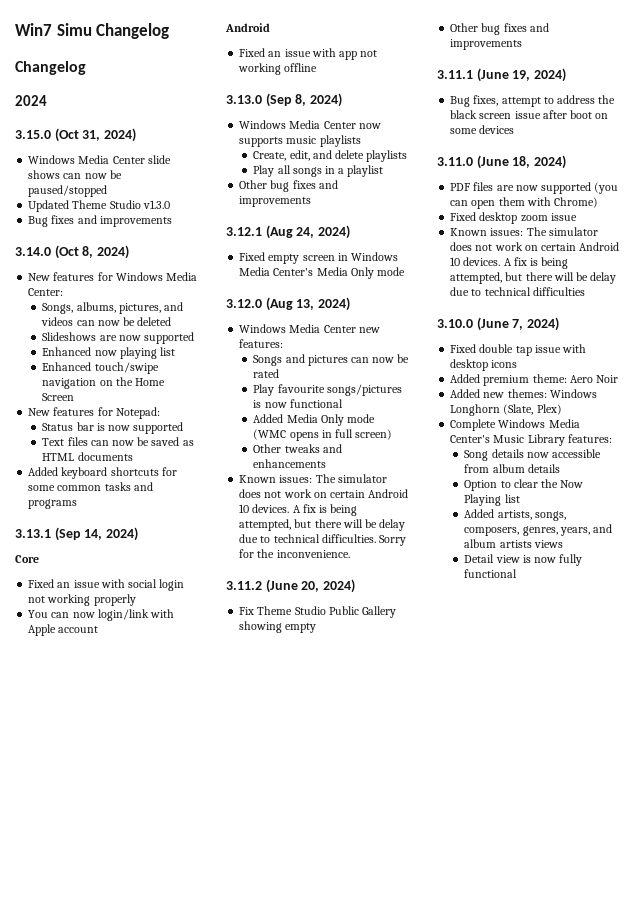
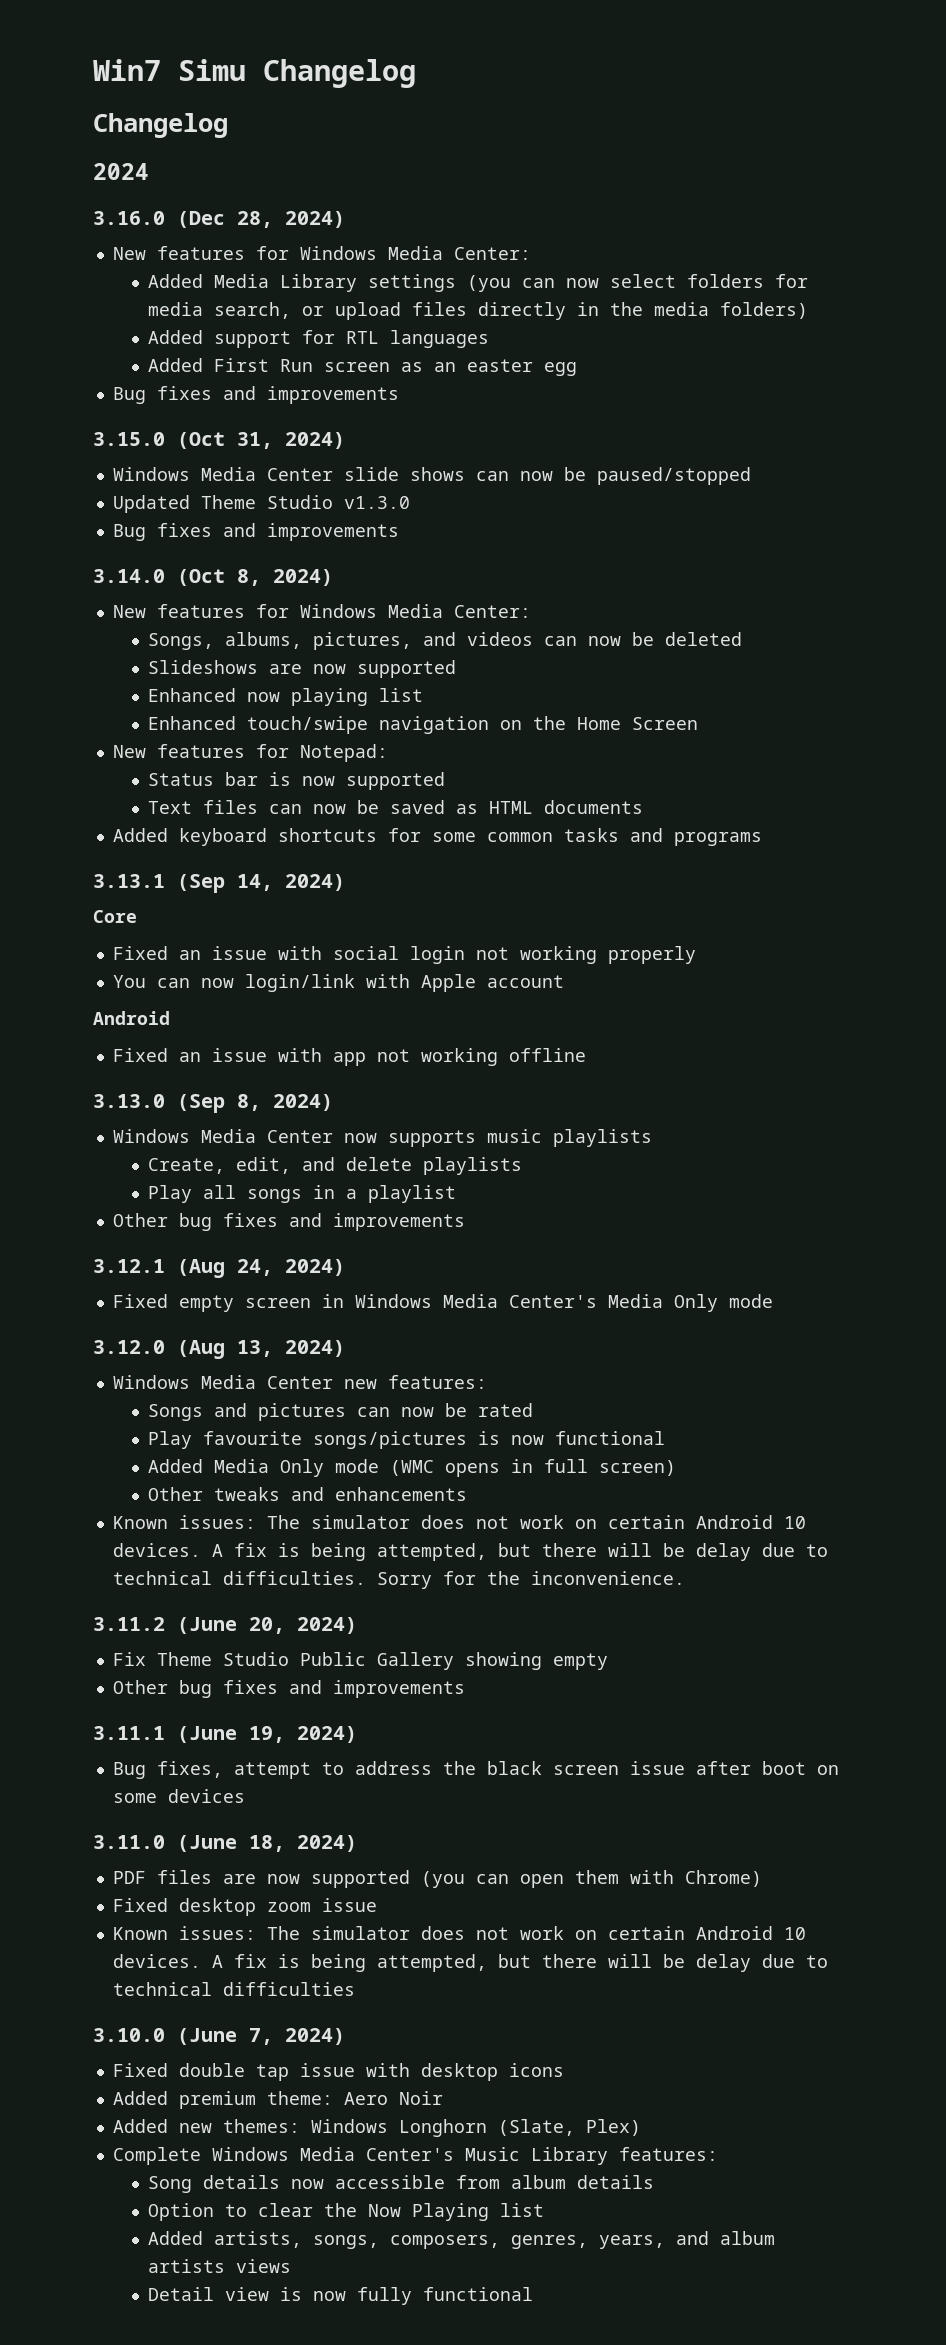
(47, 100) none -> [93,211,345,228] [112,246,531,260] [147,274,808,292] [147,302,808,320] [147,330,489,348] [147,358,577,376] [112,386,399,404] // 3.16.0 (Dec 28, 2024) // New features for Windows Media Center: // Added Media Library settings (you can now select folders for media search, or upload files directly in the media folders) // Added support for RTL languages // Added First Run screen as an easter egg // Bug fixes and improvements

